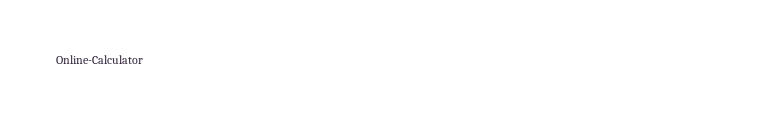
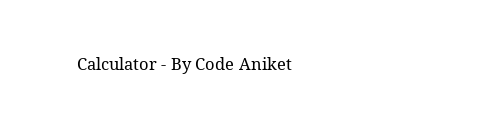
[56,55,143,64] Online-Calculator -> [77,57,292,74] Calculator - By Code Aniket

